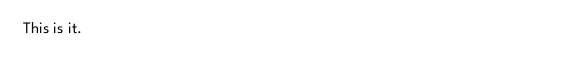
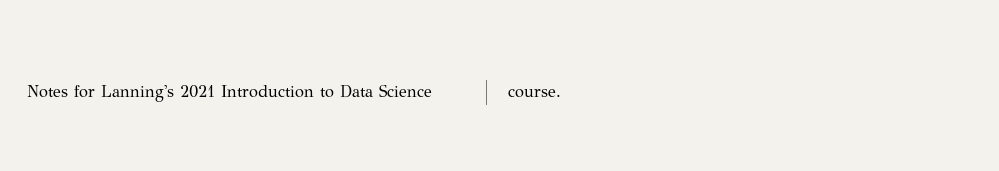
[23,22,82,34] This is it. -> [27,84,561,102] Notes for Lanning's 2021 Introduction to Data Science course.

